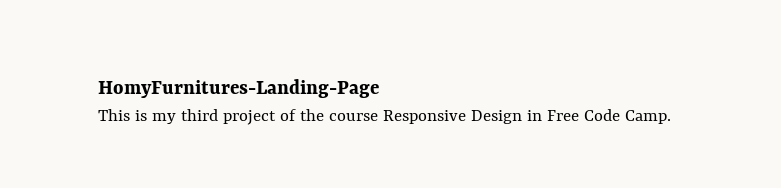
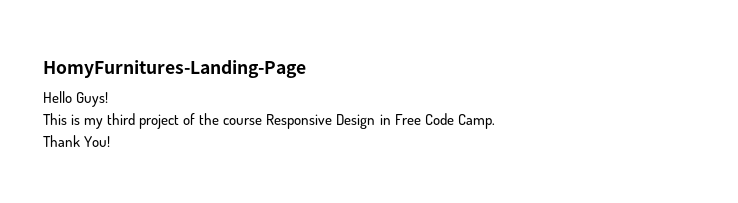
(379, 88) none -> [43,91,109,107] // Hello Guys!
(671, 117) none -> [43,135,111,147] // Thank You!

